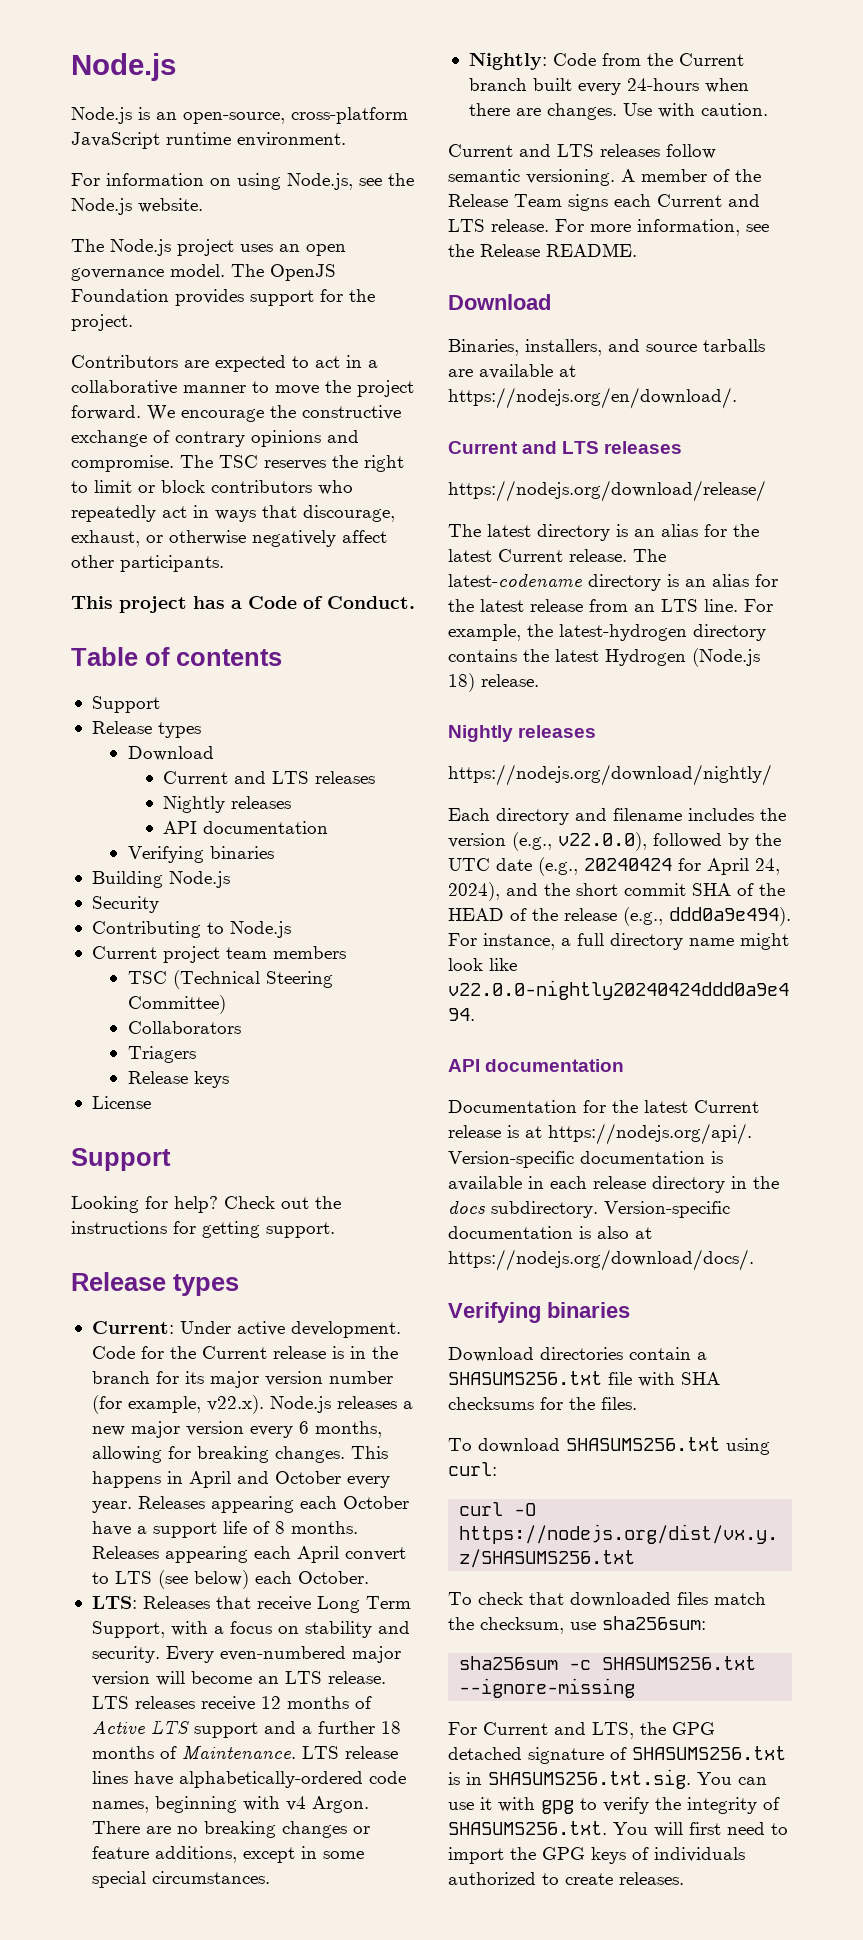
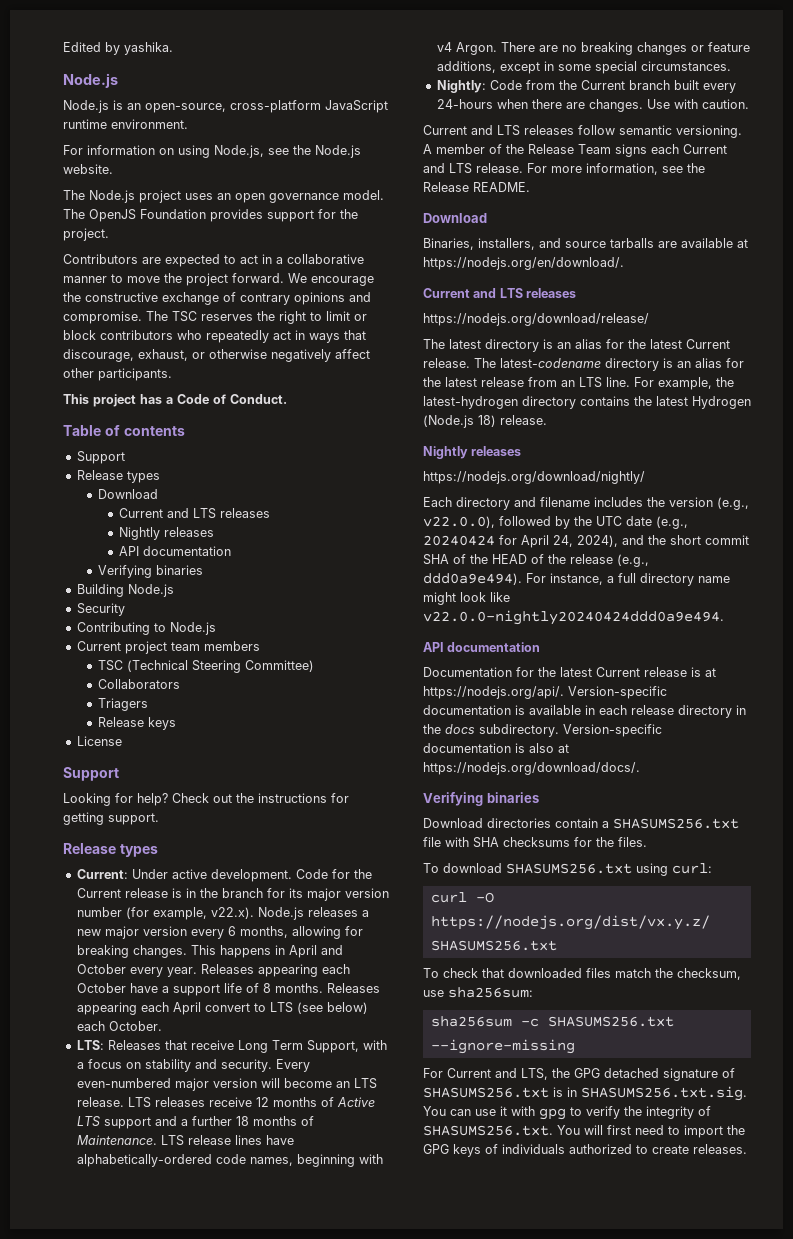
(71, 67) none -> [63,42,173,55] Edited by yashika. //

